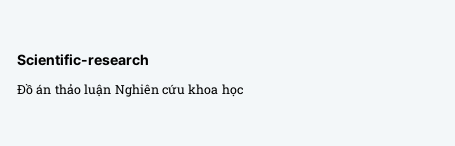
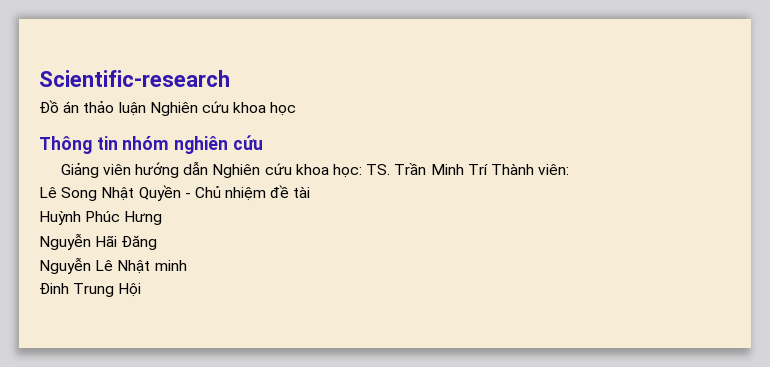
(243, 90) none -> [39,135,263,154] [60,161,570,178] [39,185,311,201] [39,211,163,225] [39,233,158,250] [39,257,187,274] [39,283,142,297] // Thông tin nhóm nghiên cứu // Giảng viên hướng dẫn Nghiên cứu khoa học: TS. Trần Minh Trí Thành viên: // Lê Song Nhật Quyền - Chủ nhiệm đề tài // Huỳnh Phúc Hưng // Nguyễn Hãi Đăng // Nguyễn Lê Nhật minh // Đinh Trung Hội

